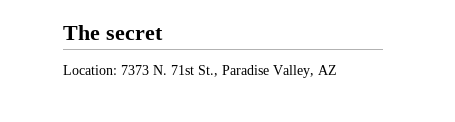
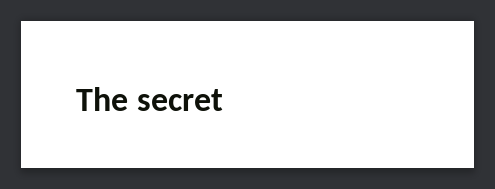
[63,65,337,78] // Location: 7373 N. 71st St., Paradise Valley, AZ -> (224, 100) none

